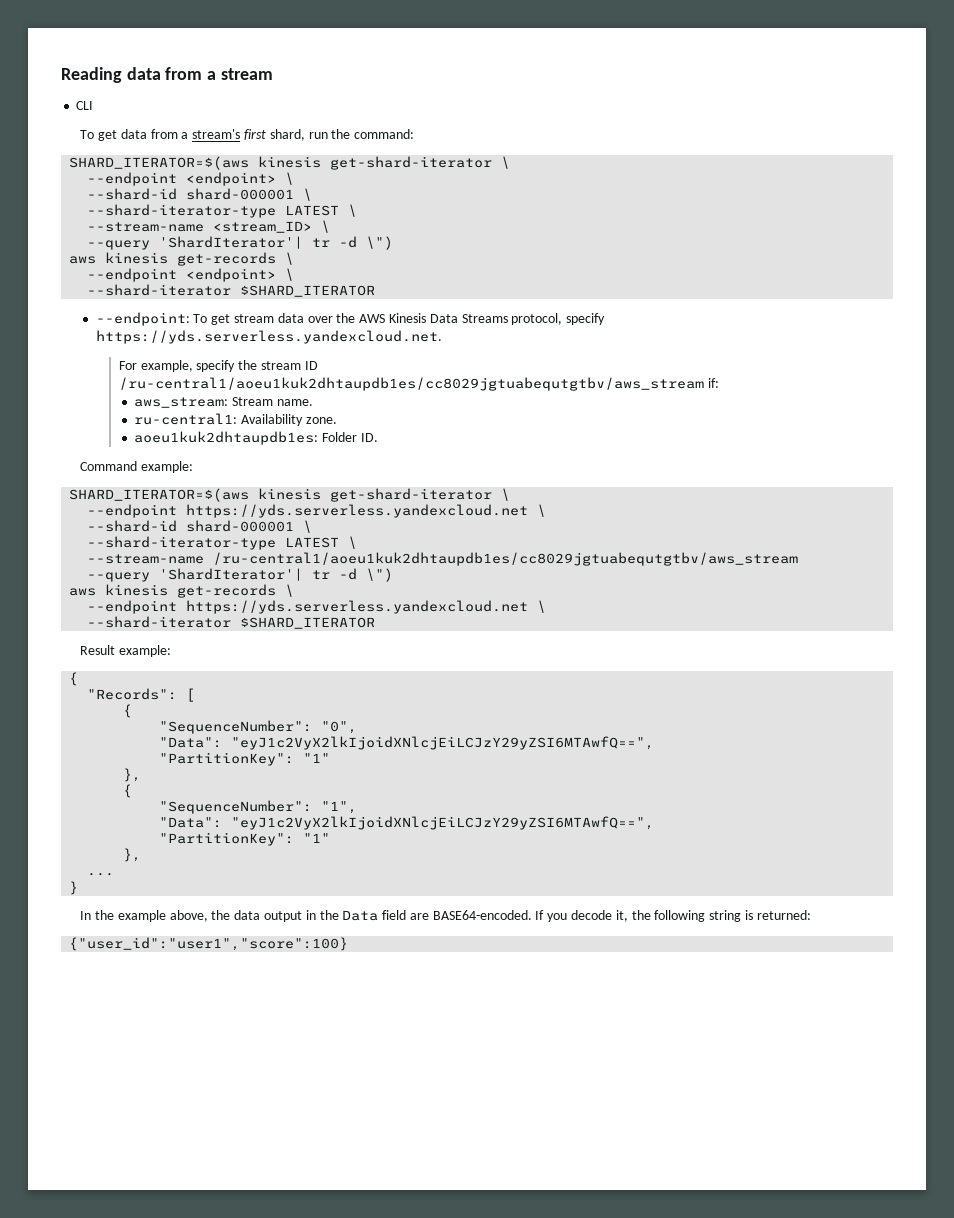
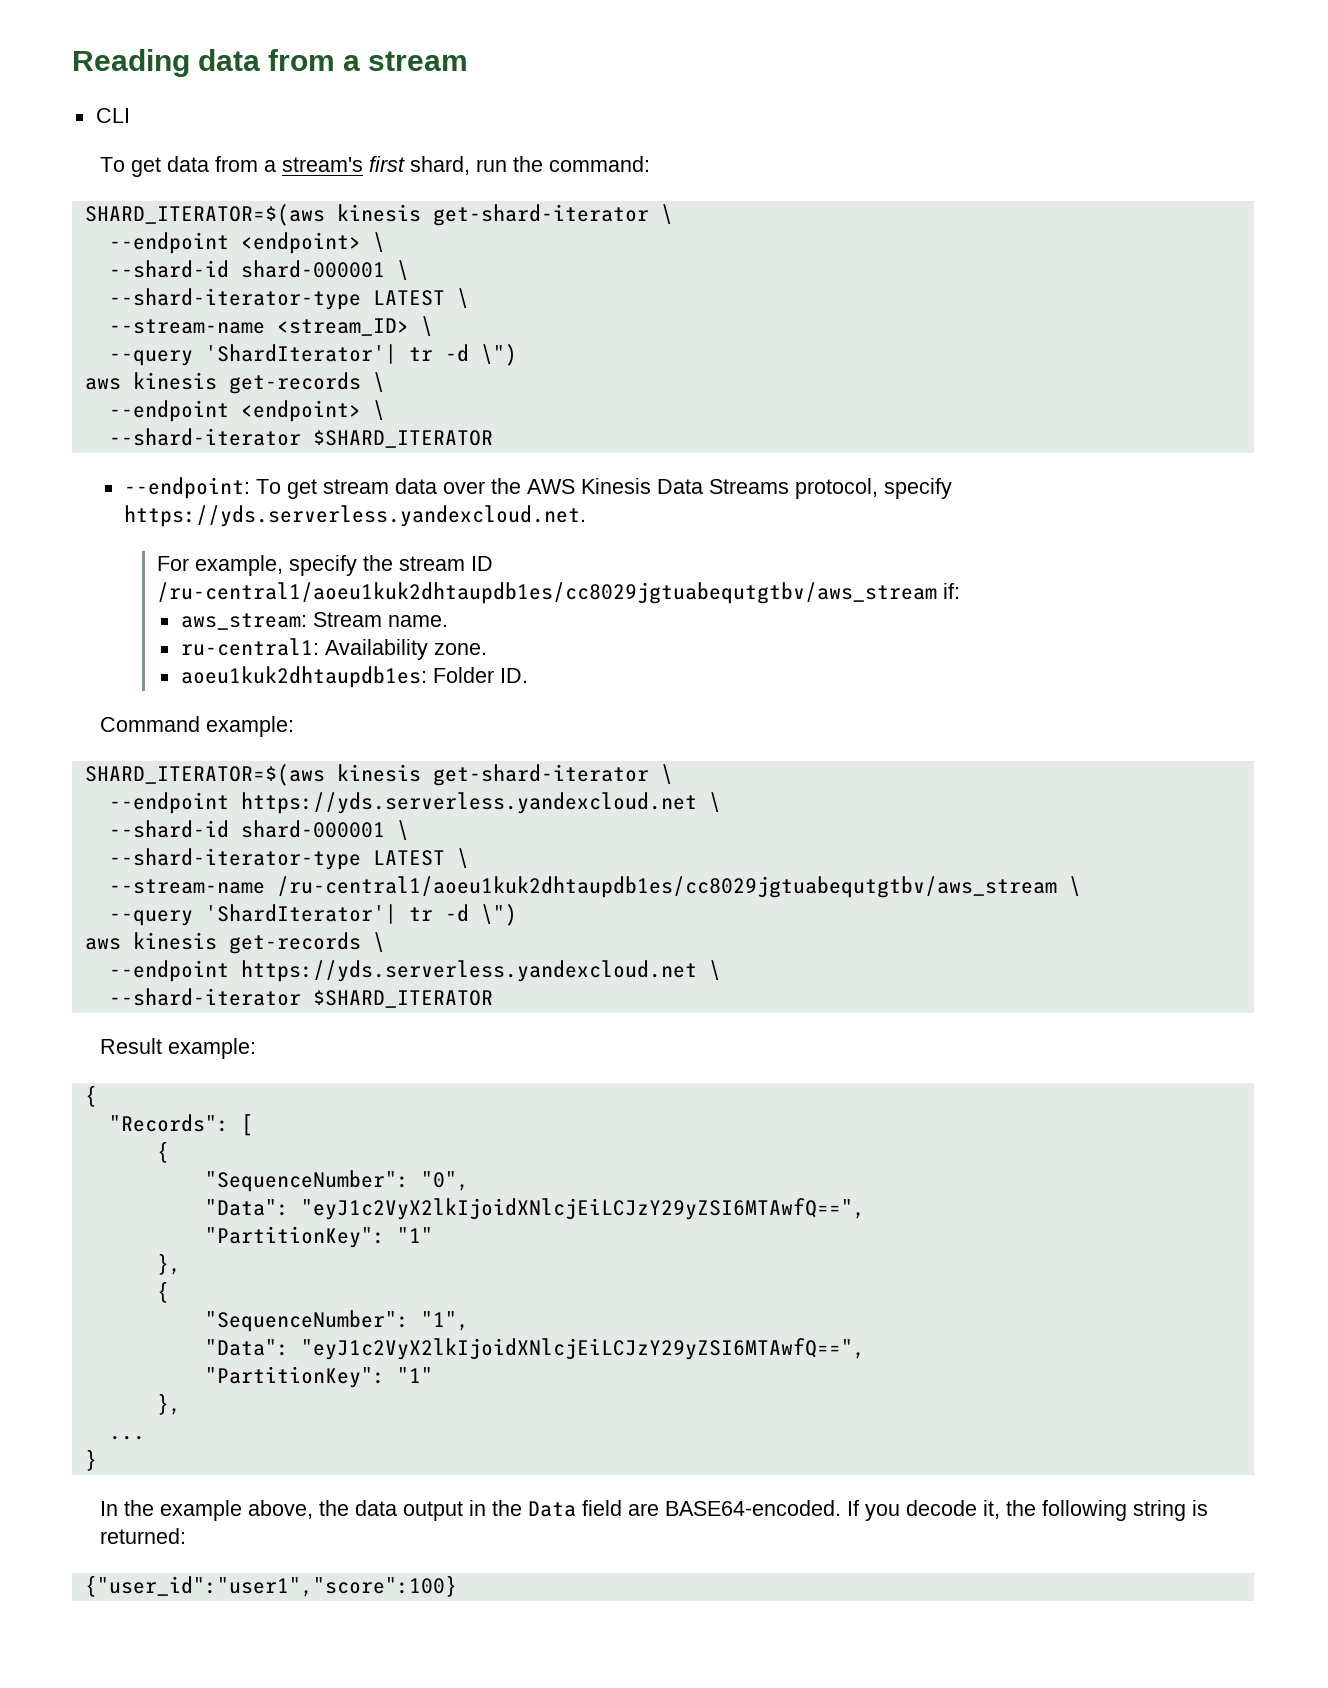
(799, 559) none -> [1068,876,1081,896] \

